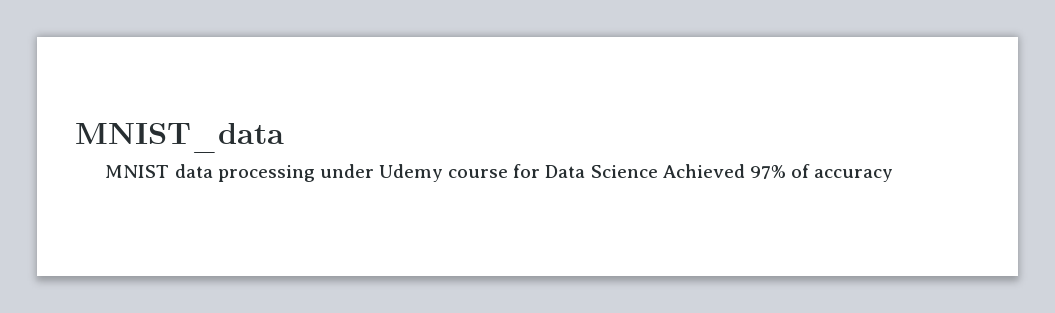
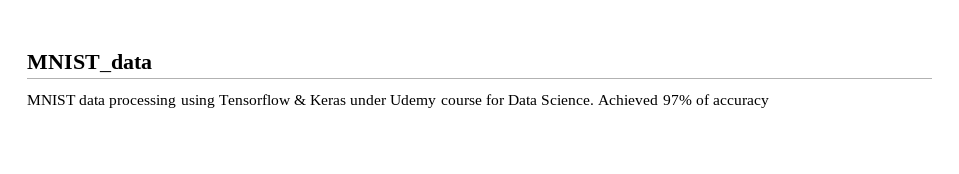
(315, 173) none -> [180,94,347,108] using Tensorflow & Keras
[590,165,658,178] Science -> [541,95,595,105] Science.

